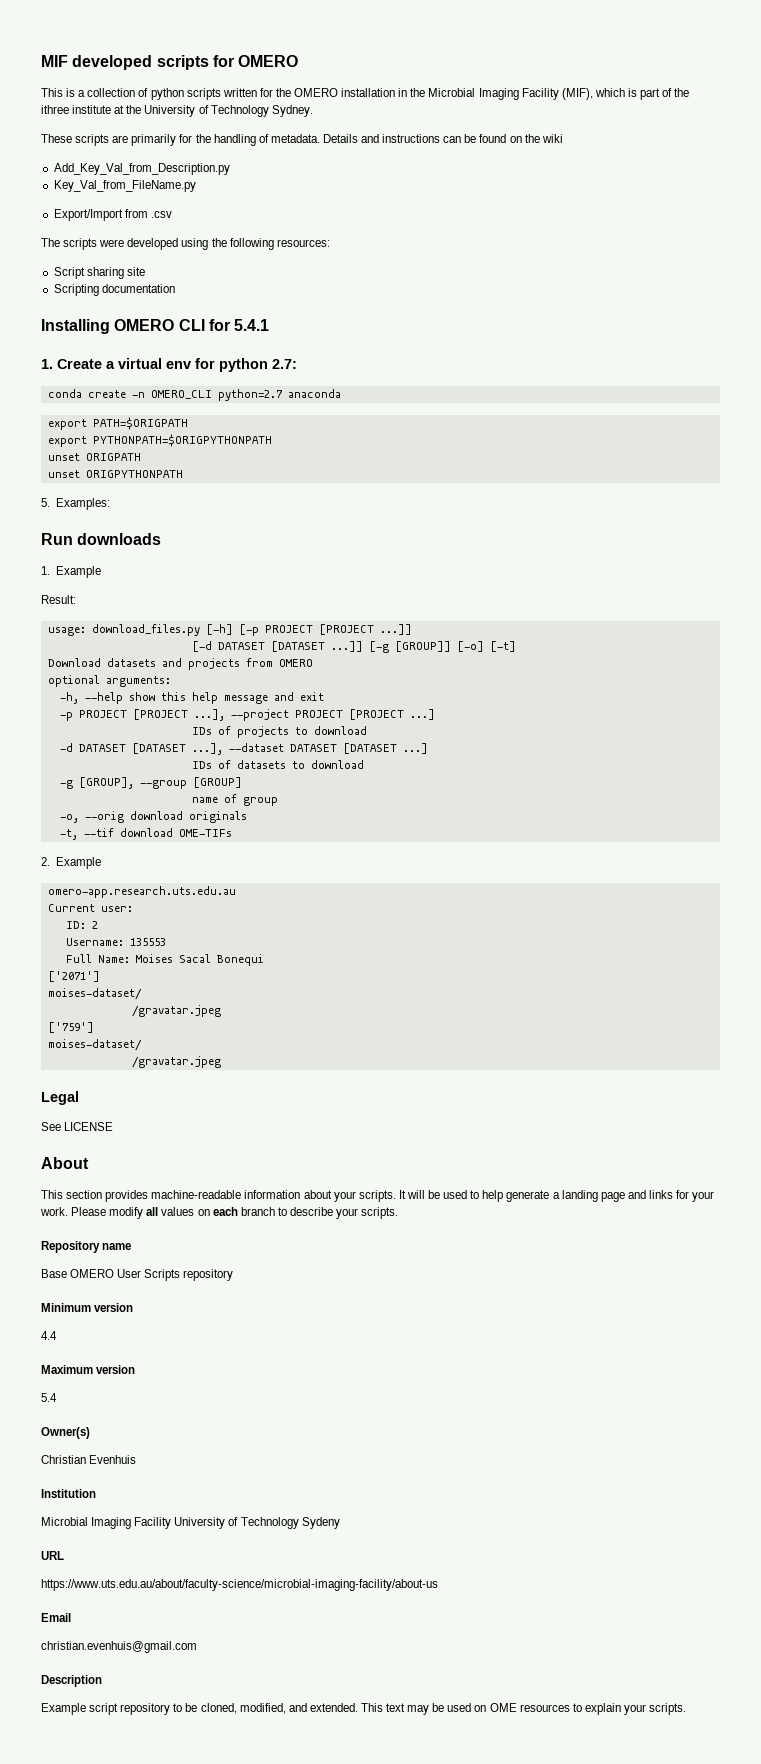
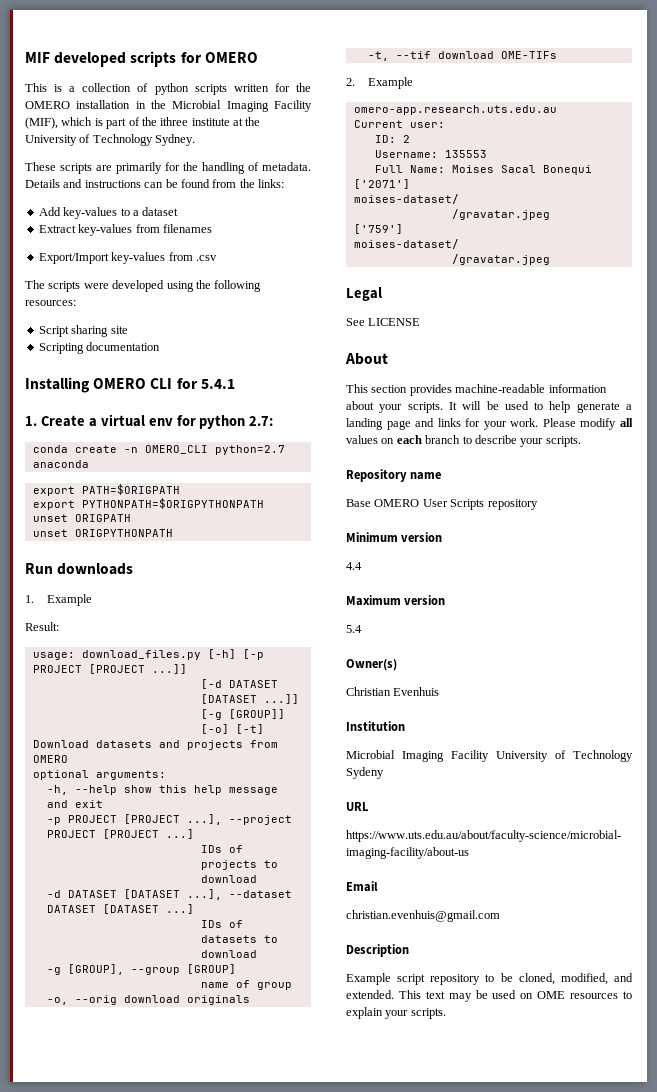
[509,134,563,143] [53,163,230,175] [53,180,196,192] on the wiki // Add_Key_Val_from_Description.py // Key_Val_from_FileName.py -> [212,179,284,188] [38,207,179,219] [38,224,212,236] from the links: // Add key-values to a dataset // Extract key-values from filenames
(123, 215) none -> [111,252,166,264] key-values
[41,498,110,510] // 5. Examples: -> (173, 533) none

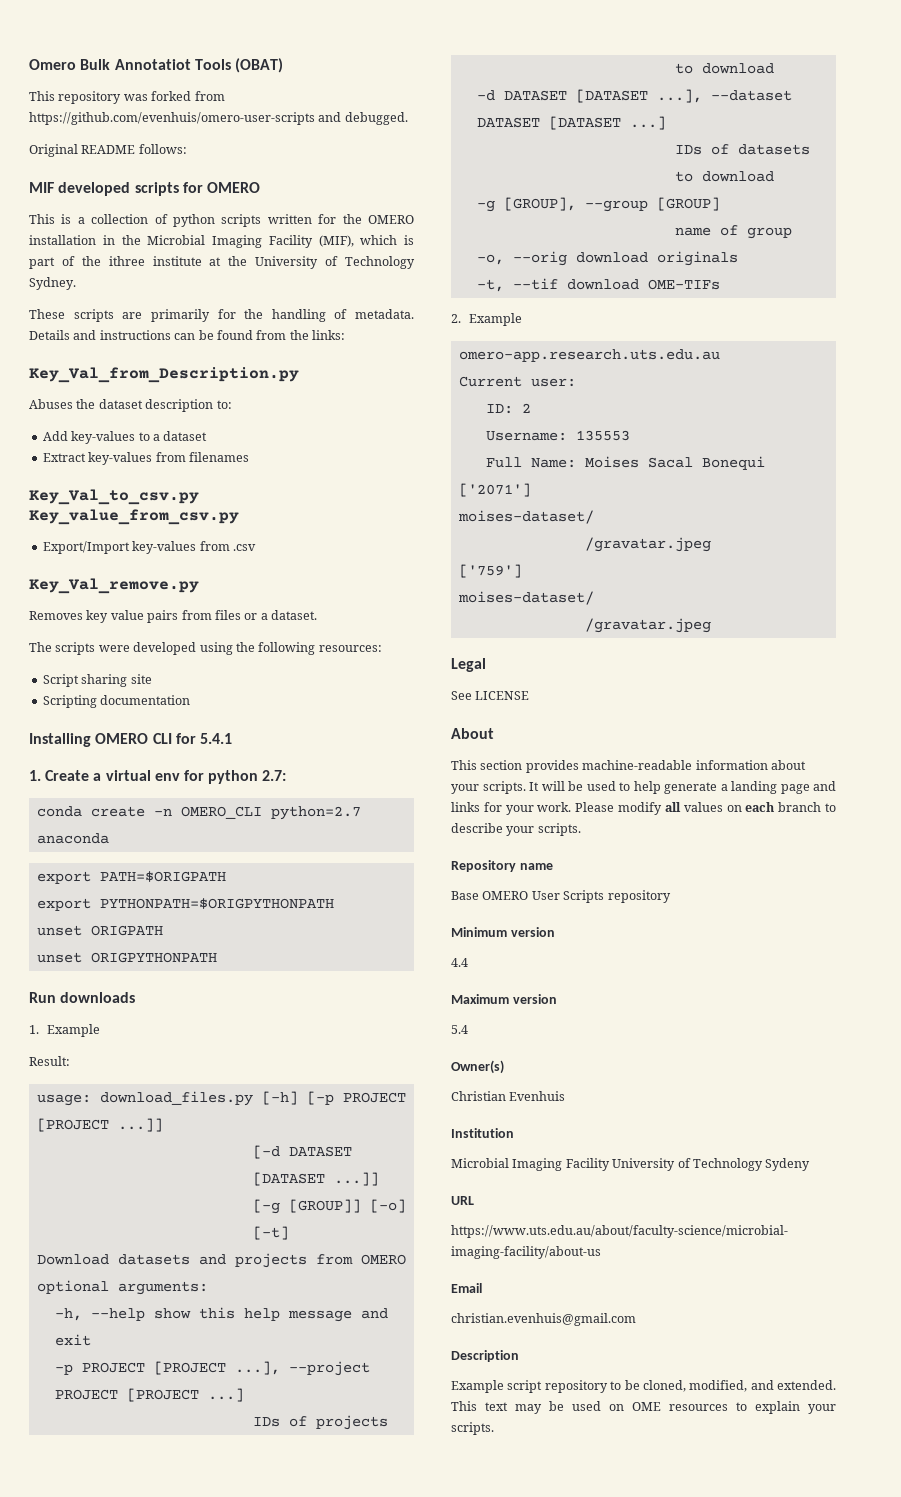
(25, 57) none -> [29,58,284,73] [29,91,225,104] [29,112,408,125] [29,144,187,157] Omero Bulk Annotatiot Tools (OBAT) // This repository was forked from https://github.com/evenhuis/omero-user-scripts and debugged. // Original README follows: //
(284, 183) none -> [29,367,299,383] [29,399,232,412] // Key_Val_from_Description.py // Abuses the dataset description to:
(212, 228) none -> [29,489,199,505] [29,509,239,525] // Key_Val_to_csv.py Key_value_from_csv.py
(217, 258) none -> [29,578,199,594] [29,610,317,623] // Key_Val_remove.py // Removes key value pairs from files or a dataset.

